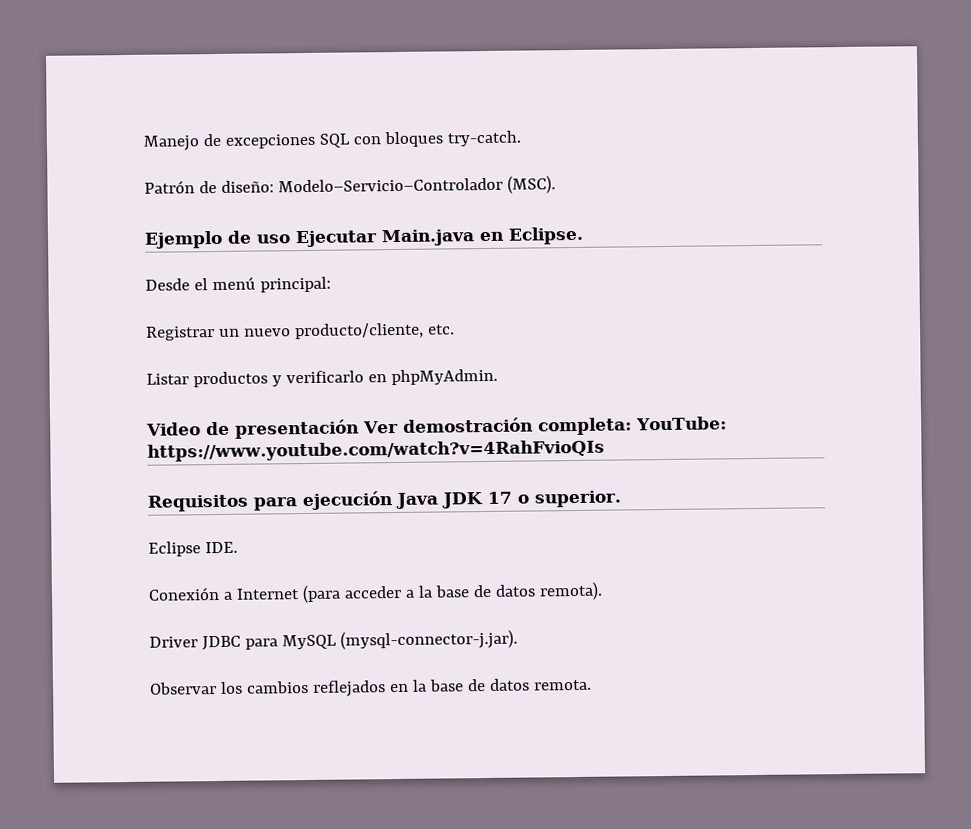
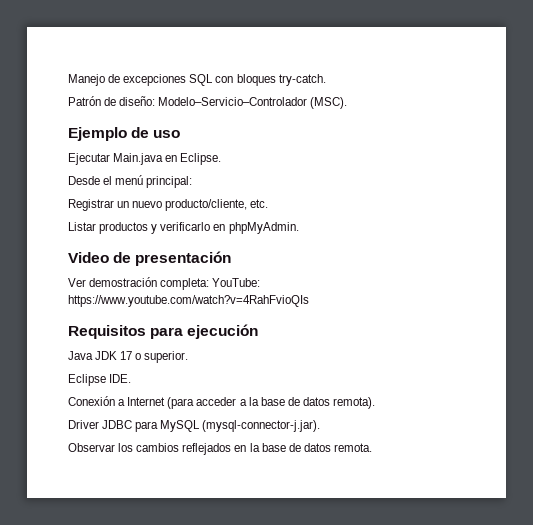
(291, 239) none -> (181, 134) //
(359, 429) none -> (232, 258) //
(393, 501) none -> (259, 331) //

